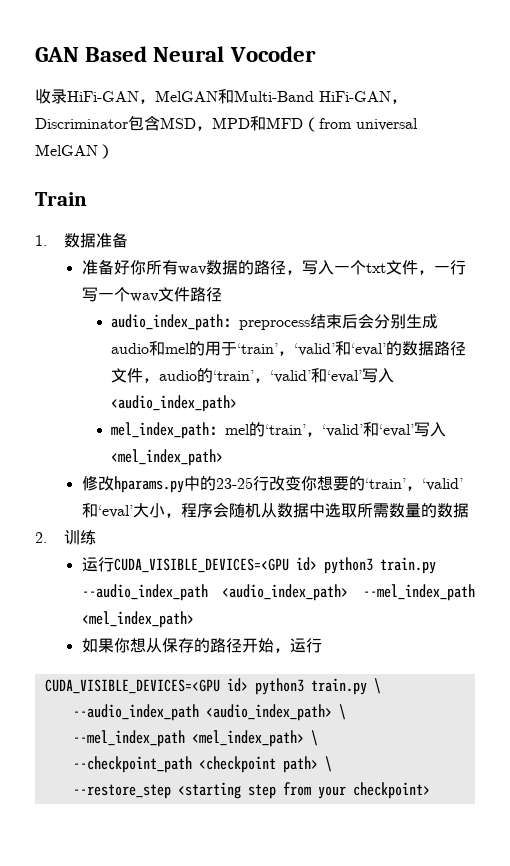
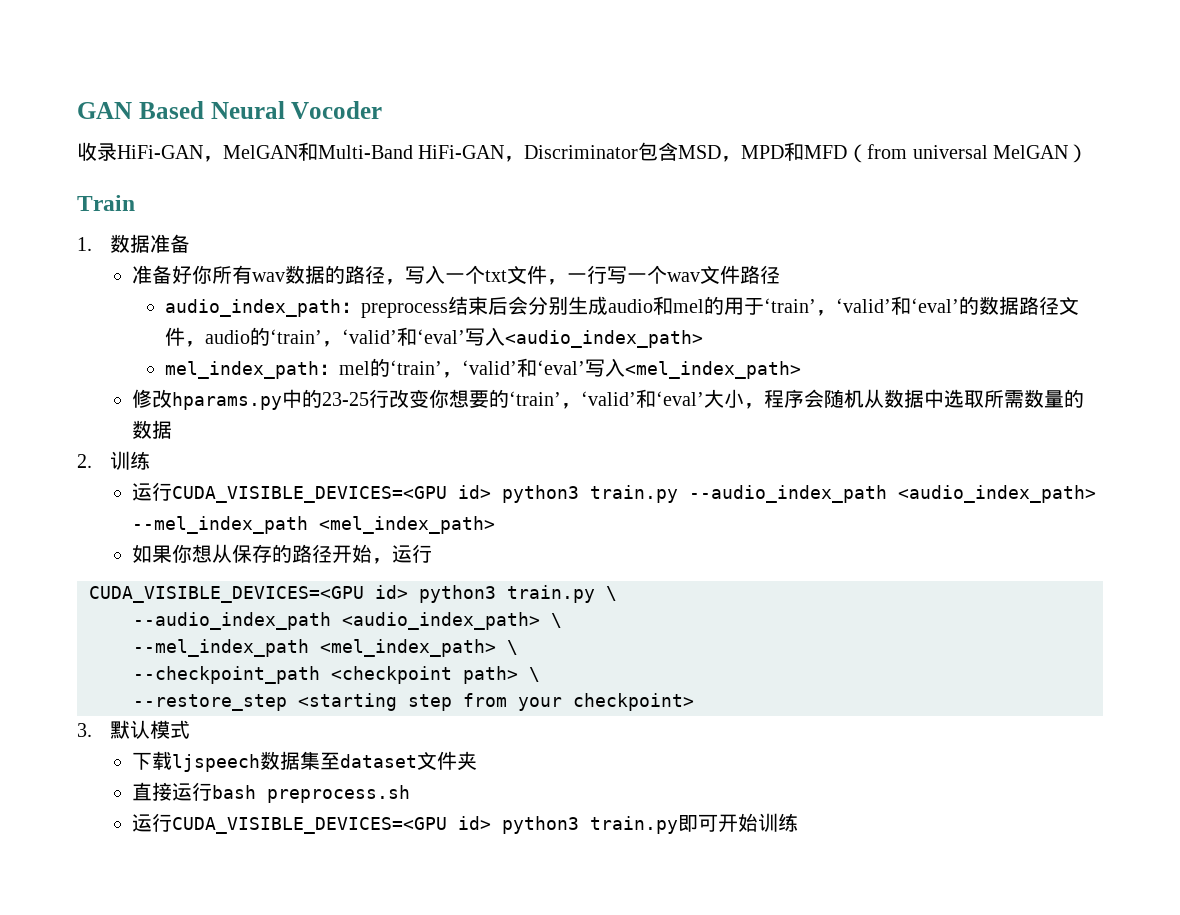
(430, 790) none -> [77,720,190,739] [131,751,477,772] [131,782,410,803] [131,813,798,834] // 3.默认模式 // 下载ljspeech数据集至dataset文件夹 // 直接运行bash preprocess.sh // 运行CUDA_VISIBLE_DEVICES=<GPU id> python3 train.py即可开始训练

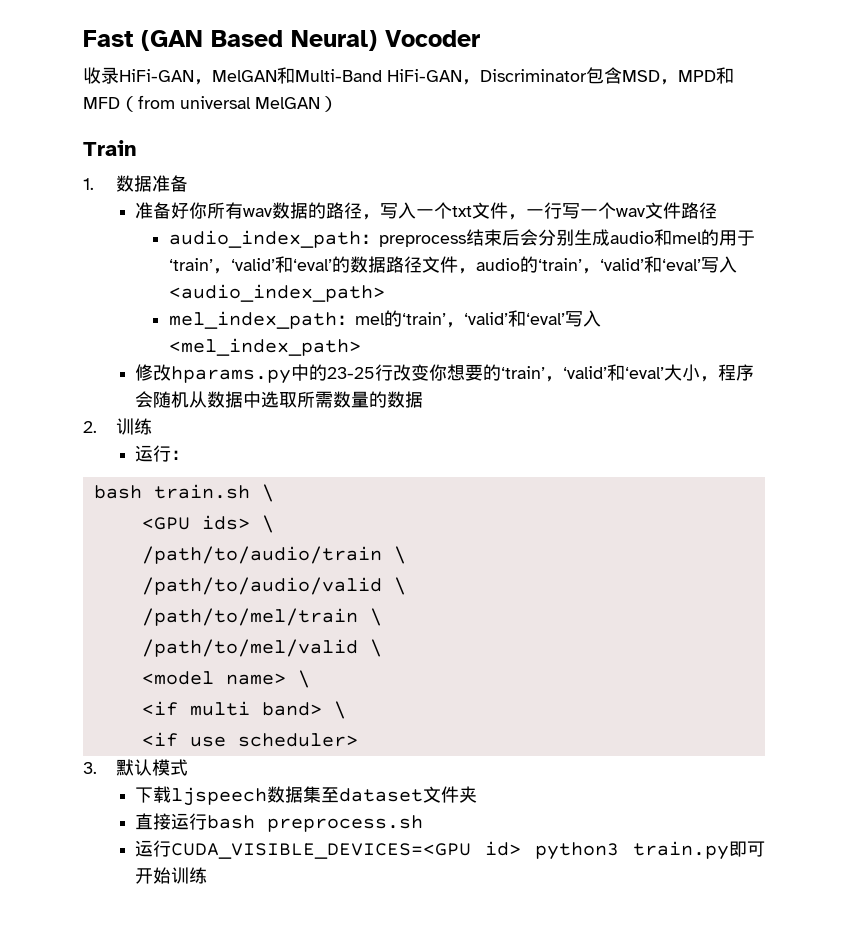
[77,101,285,119] GAN Based Neural -> [83,30,377,51] Fast (GAN Based Neural)
[171,485,1096,503] [131,516,495,534] [131,544,432,564] [89,585,617,603] [133,612,562,630] [133,639,518,657] [133,666,540,684] [133,693,694,711] CUDA_VISIBLE_DEVICES=<GPU id> python3 train.py --audio_index_path <audio_index_path> --mel_index_path <mel_index_path> // 如果你想从保存的路径开始，运行 // CUDA_VISIBLE_DEVICES=<GPU id> python3 train.py \ // --audio_index_path <audio_index_path> \ // --mel_index_path <mel_index_path> \ // --checkpoint_path <checkpoint path> \ // --restore_step <starting step from your checkpoint> -> [171,450,190,460] [93,484,274,502] [141,515,274,533] [141,546,406,564] [141,577,406,595] [141,608,382,626] [141,639,382,657] [141,670,310,688] [141,701,346,719] [141,732,358,747] ： // bash train.sh \ // <GPU ids> \ // /path/to/audio/train \ // /path/to/audio/valid \ // /path/to/mel/train \ // /path/to/mel/valid \ // <model name> \ // <if multi band> \ // <if use scheduler>

